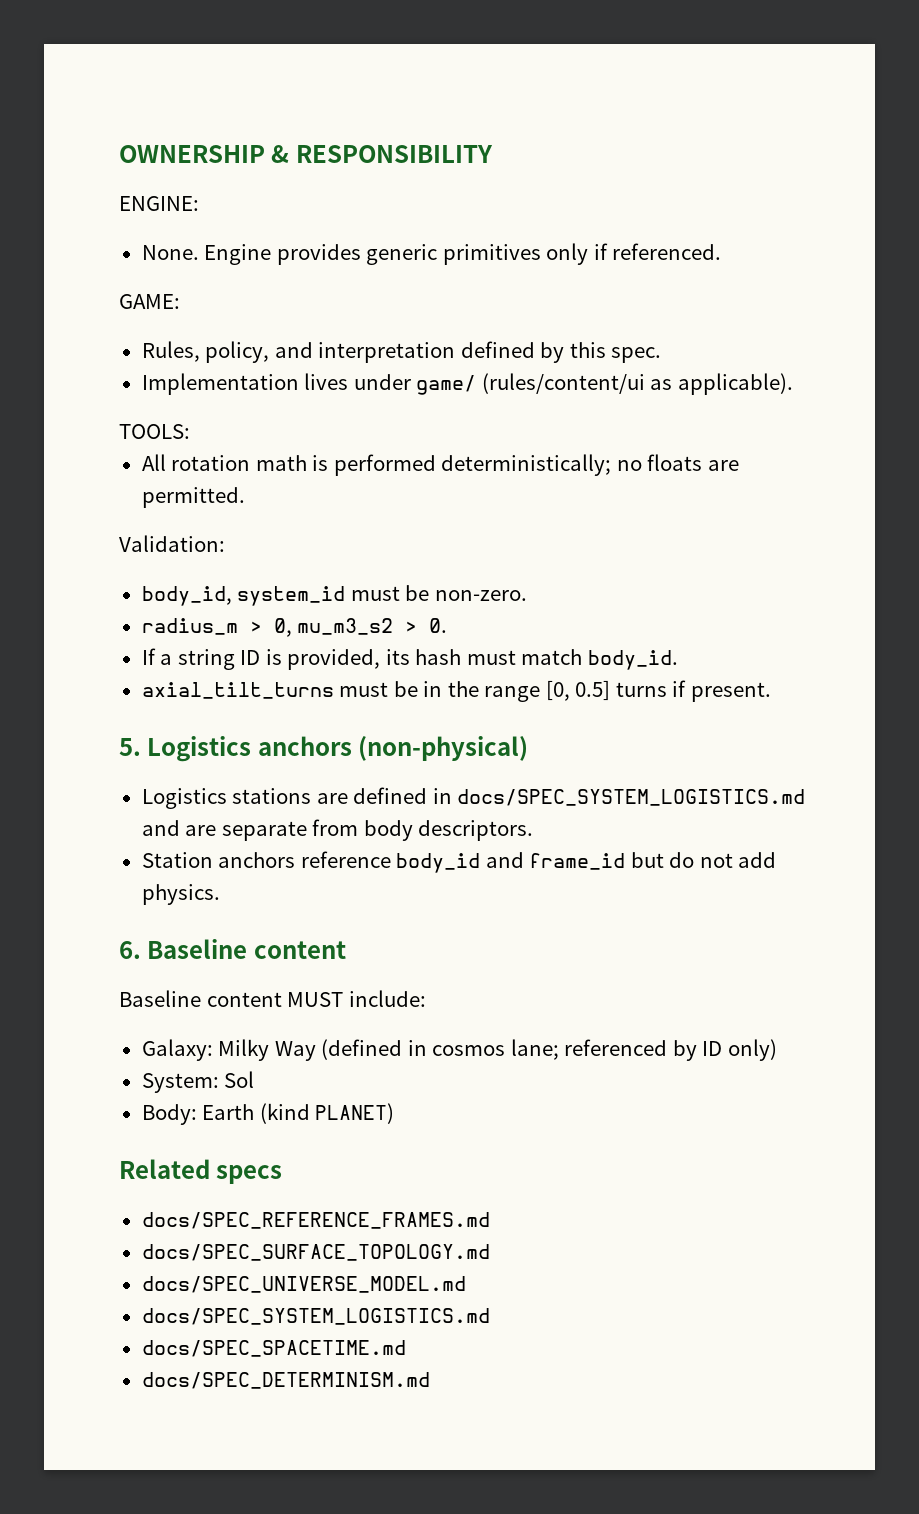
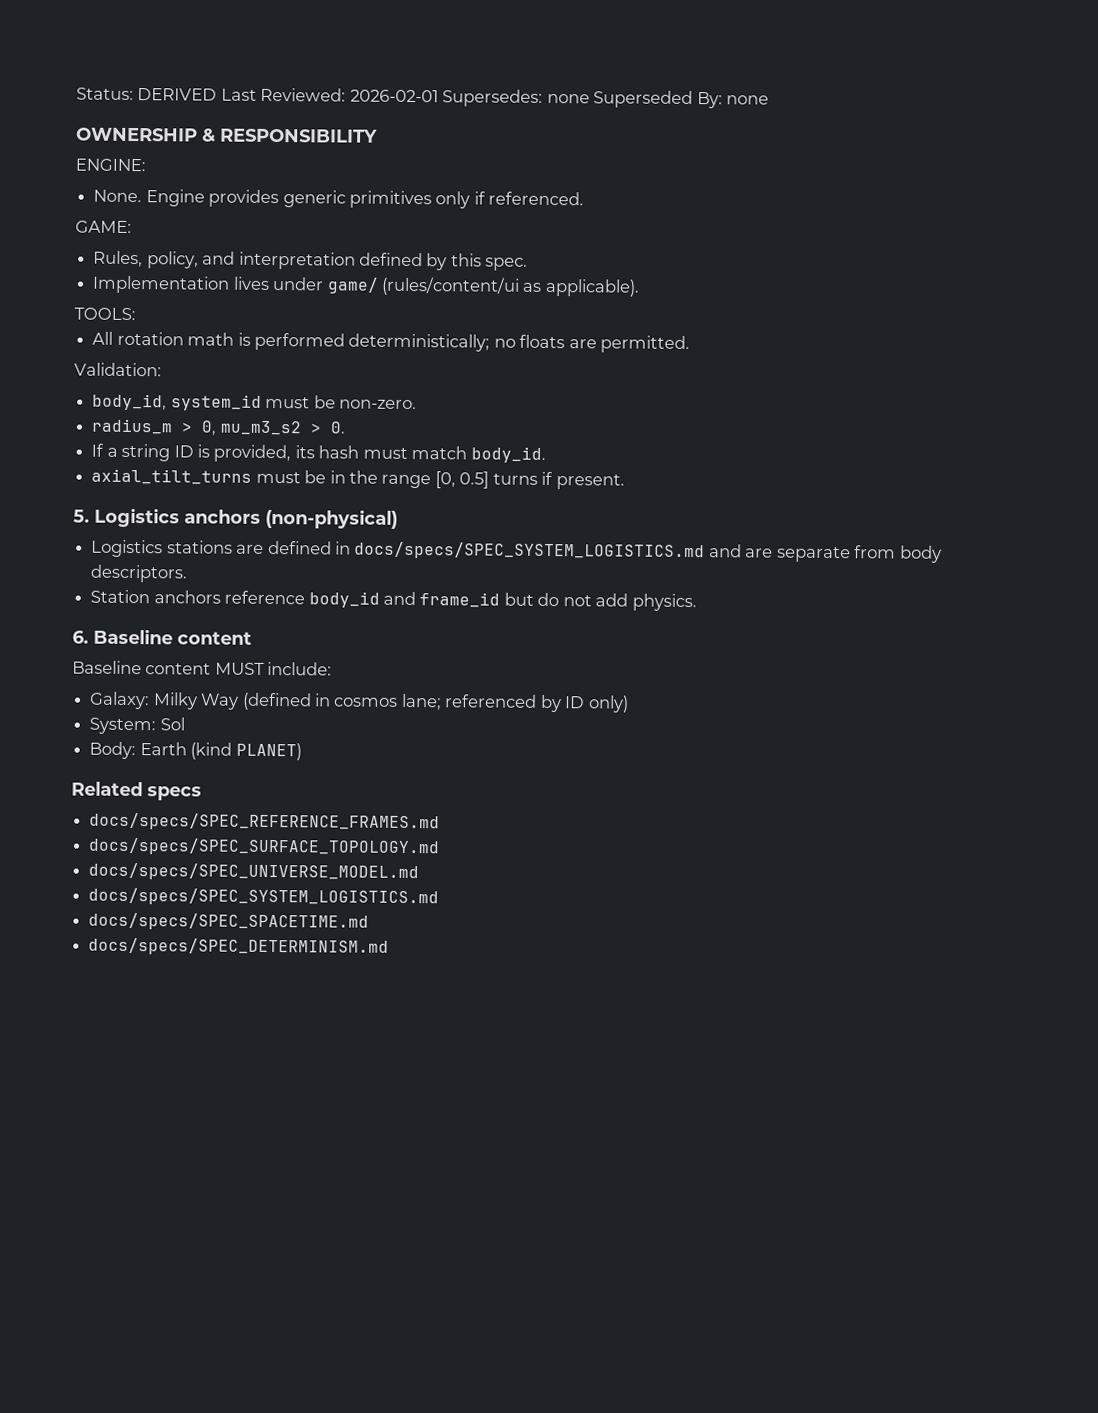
(119, 154) none -> [76,87,770,109] Status: DERIVED Last Reviewed: 2026-02-01 Supersedes: none Superseded By: none //
[457,789,806,806] docs/SPEC_SYSTEM_LOGISTICS.md -> [354,541,706,561] docs/specs/SPEC_SYSTEM_LOGISTICS.md
[141,1212,490,1229] [141,1244,490,1261] [141,1276,466,1293] [141,1308,490,1325] [141,1340,406,1357] [141,1372,430,1389] docs/SPEC_REFERENCE_FRAMES.md // docs/SPEC_SURFACE_TOPOLOGY.md // docs/SPEC_UNIVERSE_MODEL.md // docs/SPEC_SYSTEM_LOGISTICS.md // docs/SPEC_SPACETIME.md // docs/SPEC_DETERMINISM.md -> [89,812,441,832] [88,837,441,857] [88,862,420,882] [88,887,440,907] [88,912,370,931] [88,937,390,956] docs/specs/SPEC_REFERENCE_FRAMES.md // docs/specs/SPEC_SURFACE_TOPOLOGY.md // docs/specs/SPEC_UNIVERSE_MODEL.md // docs/specs/SPEC_SYSTEM_LOGISTICS.md // docs/specs/SPEC_SPACETIME.md // docs/specs/SPEC_DETERMINISM.md

